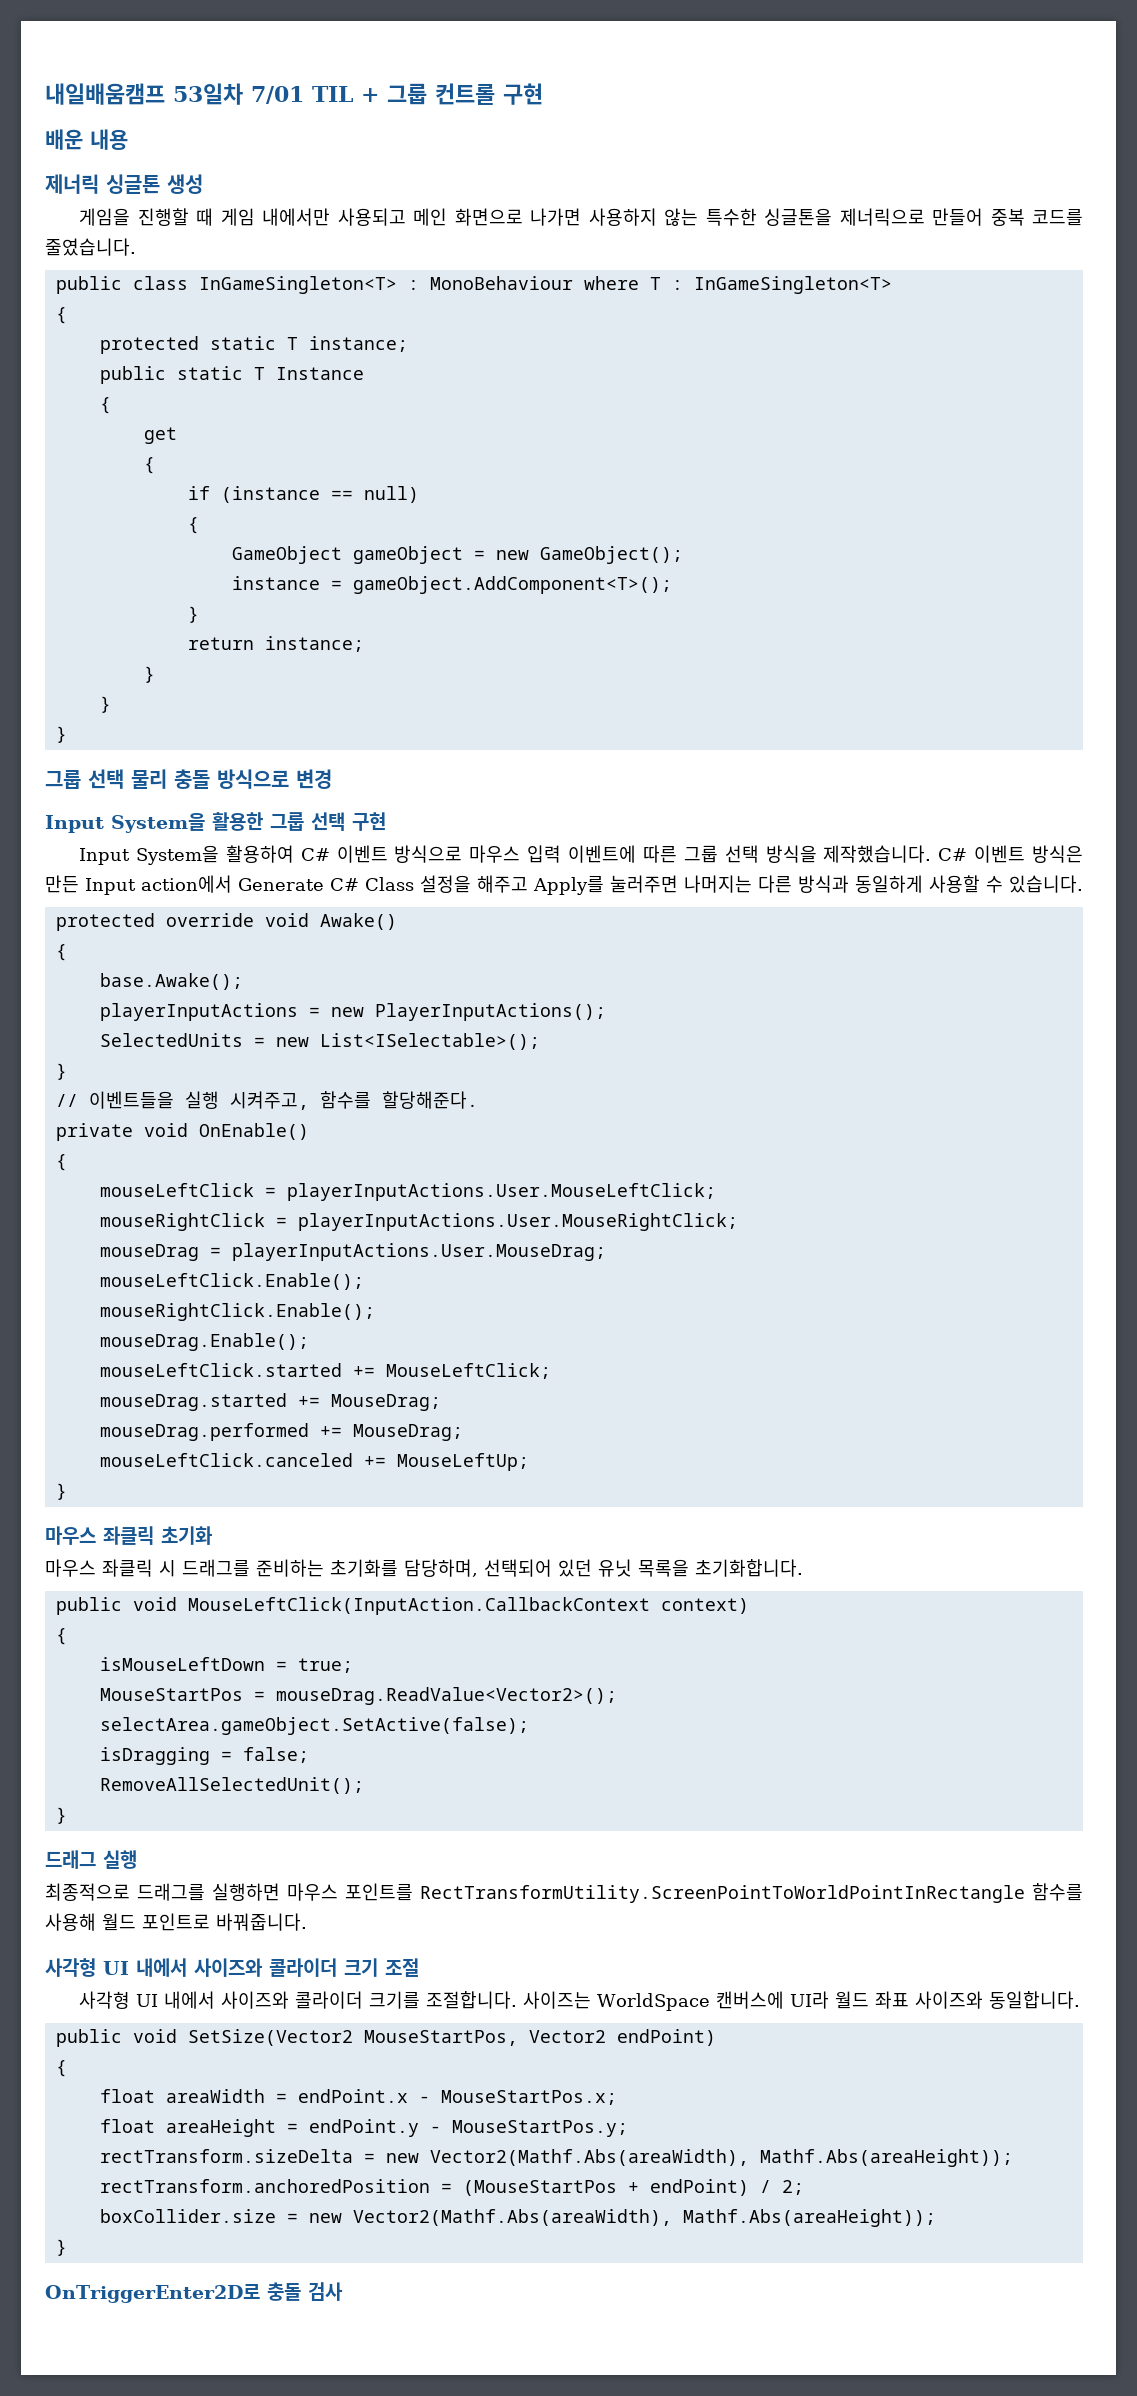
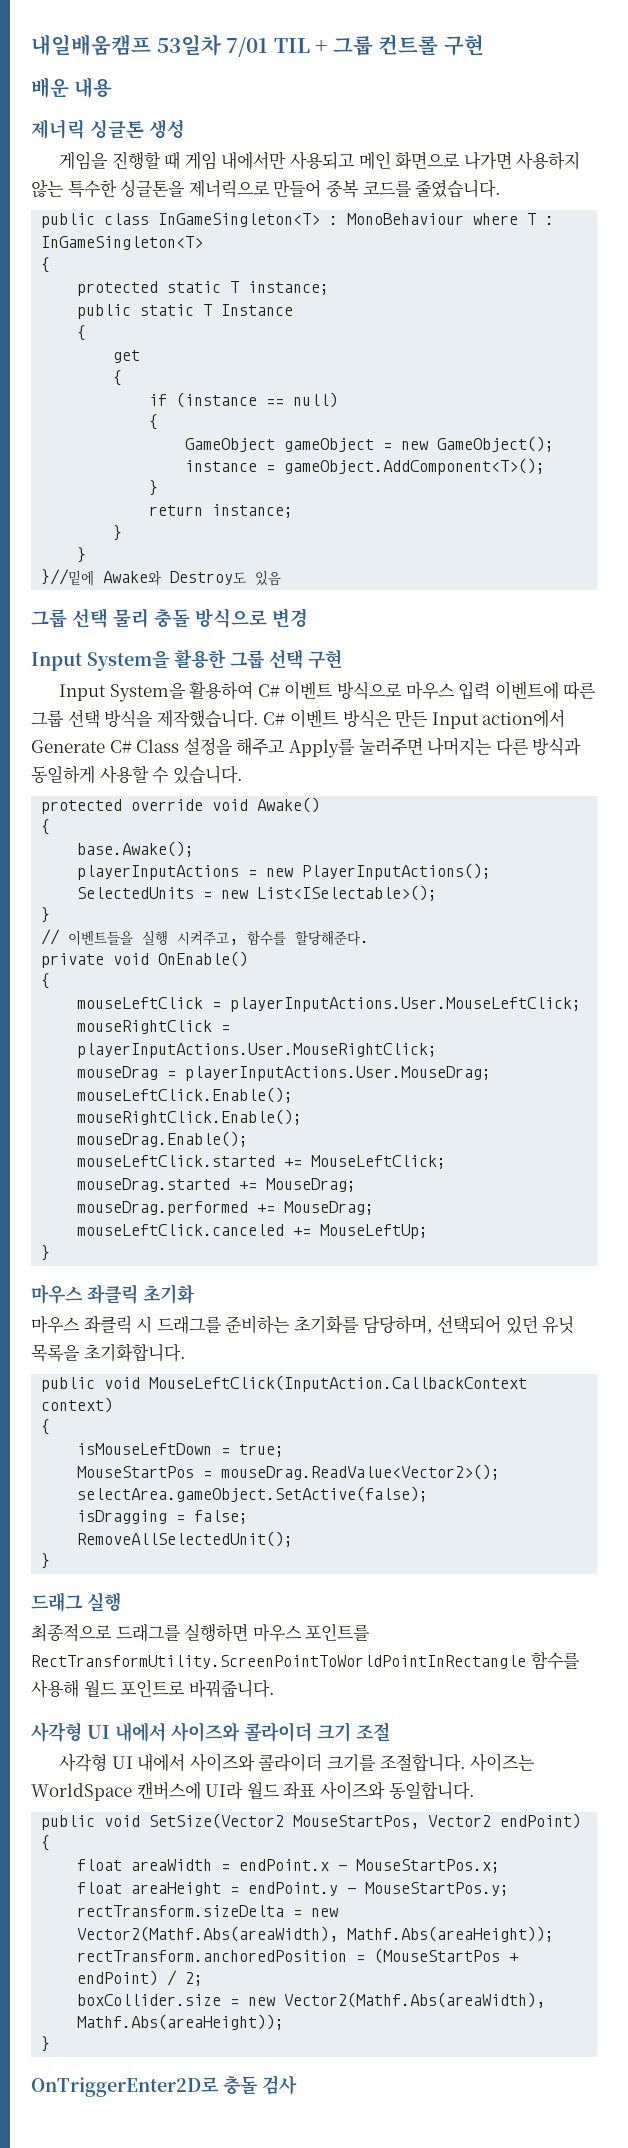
[55,726,67,743] } -> [41,569,282,586] }//밑에 Awake와 Destroy도 있음

